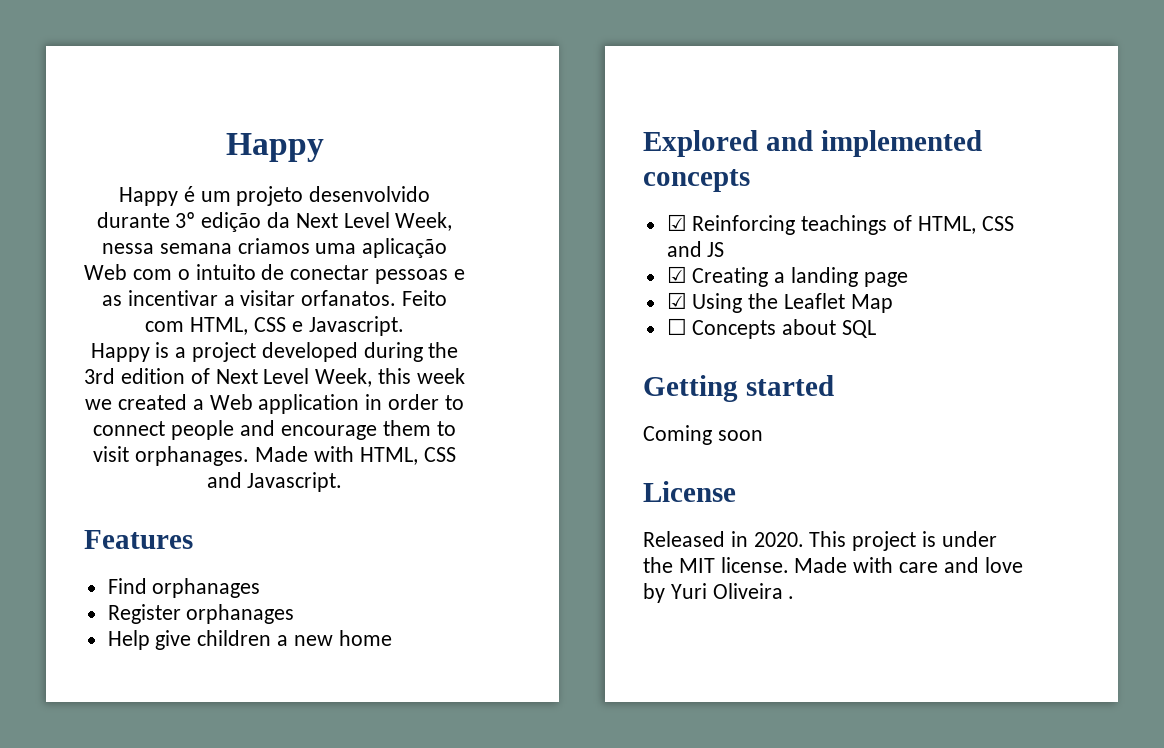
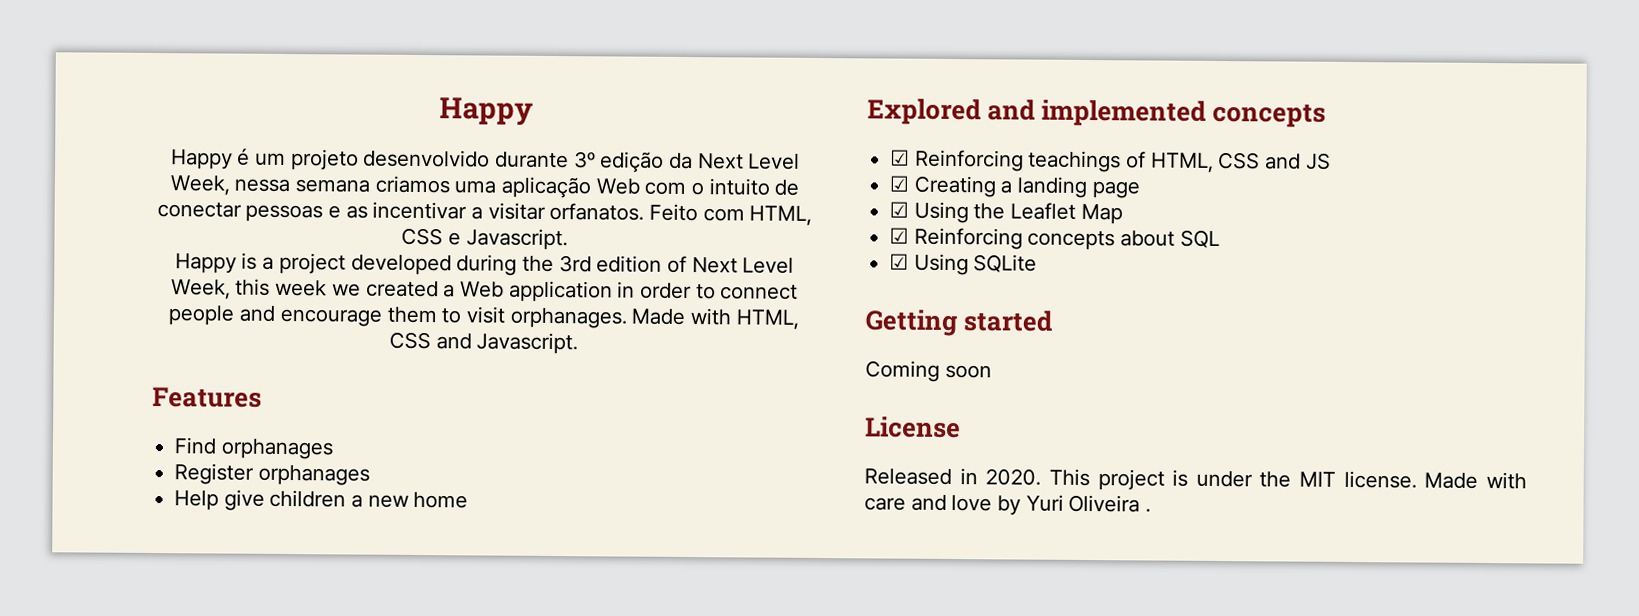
[666,318,777,339] ☐ Concepts -> [889,227,1116,251] ☑ Reinforcing concepts
(877, 329) none -> [889,253,1038,276] // ☑ Using SQLite

